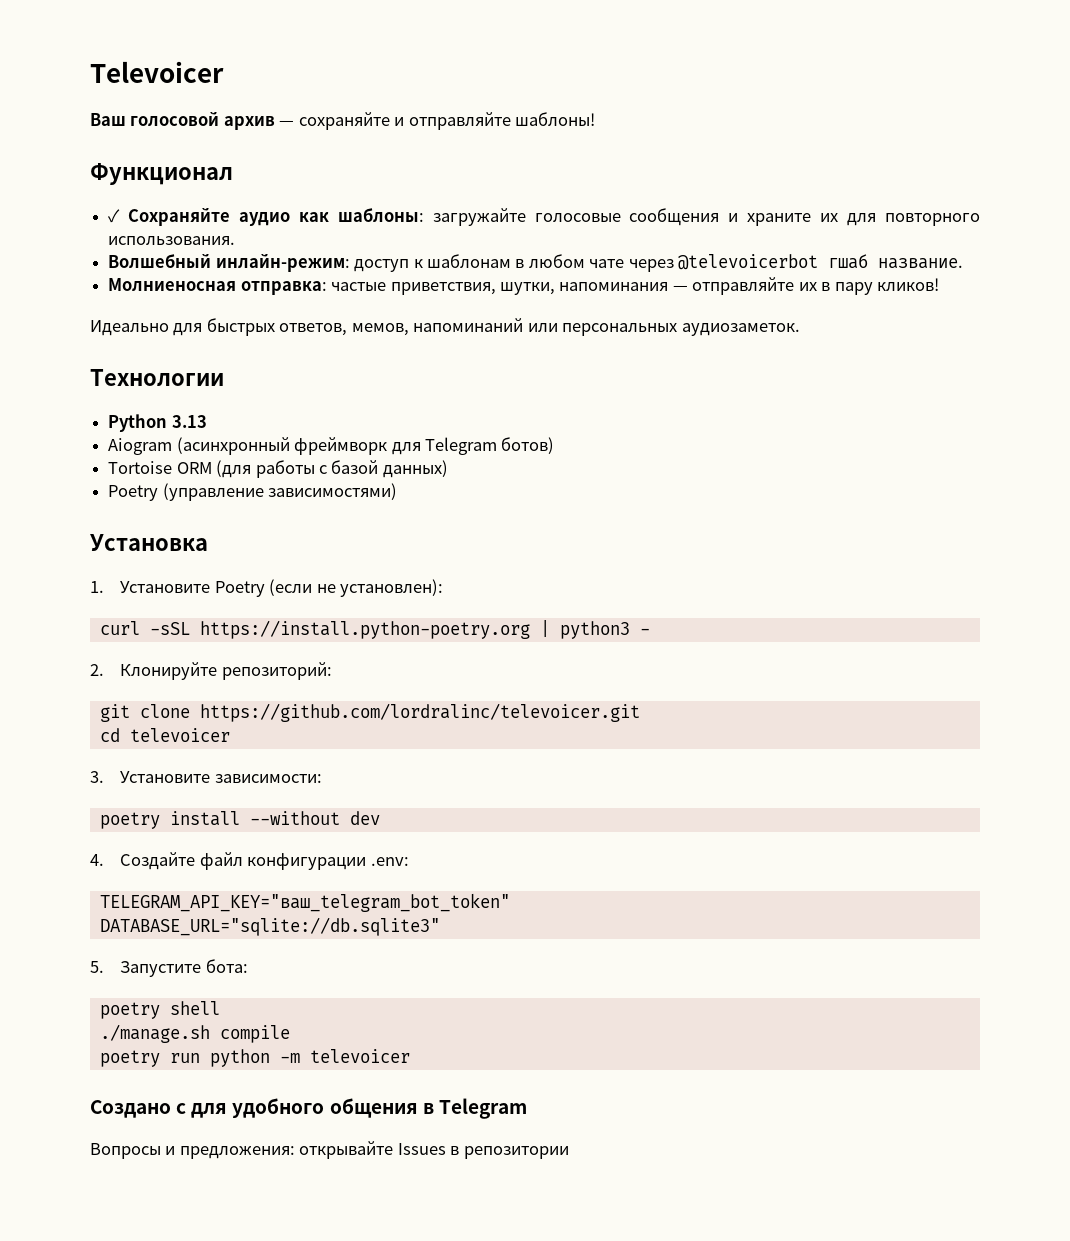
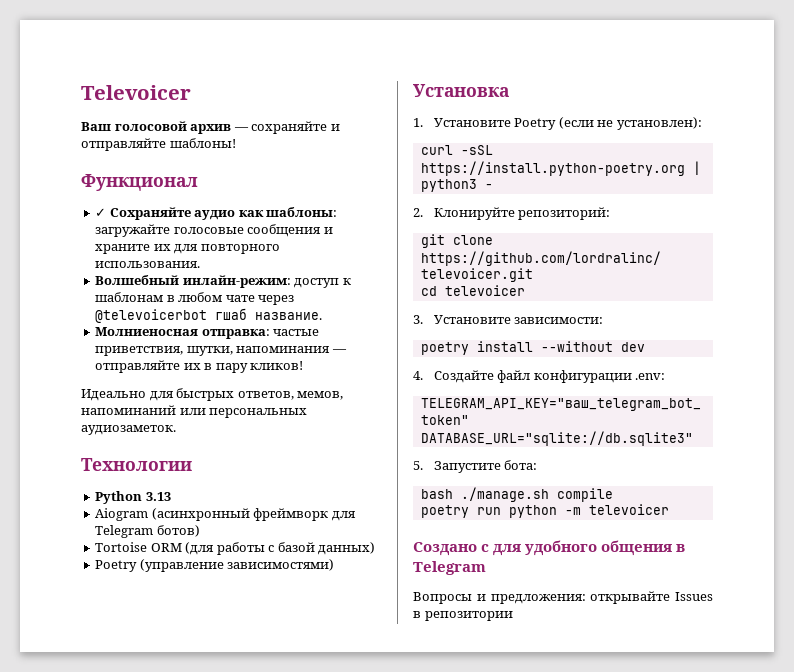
[99,1001,220,1019] poetry shell // -> [420,489,453,499] bash

